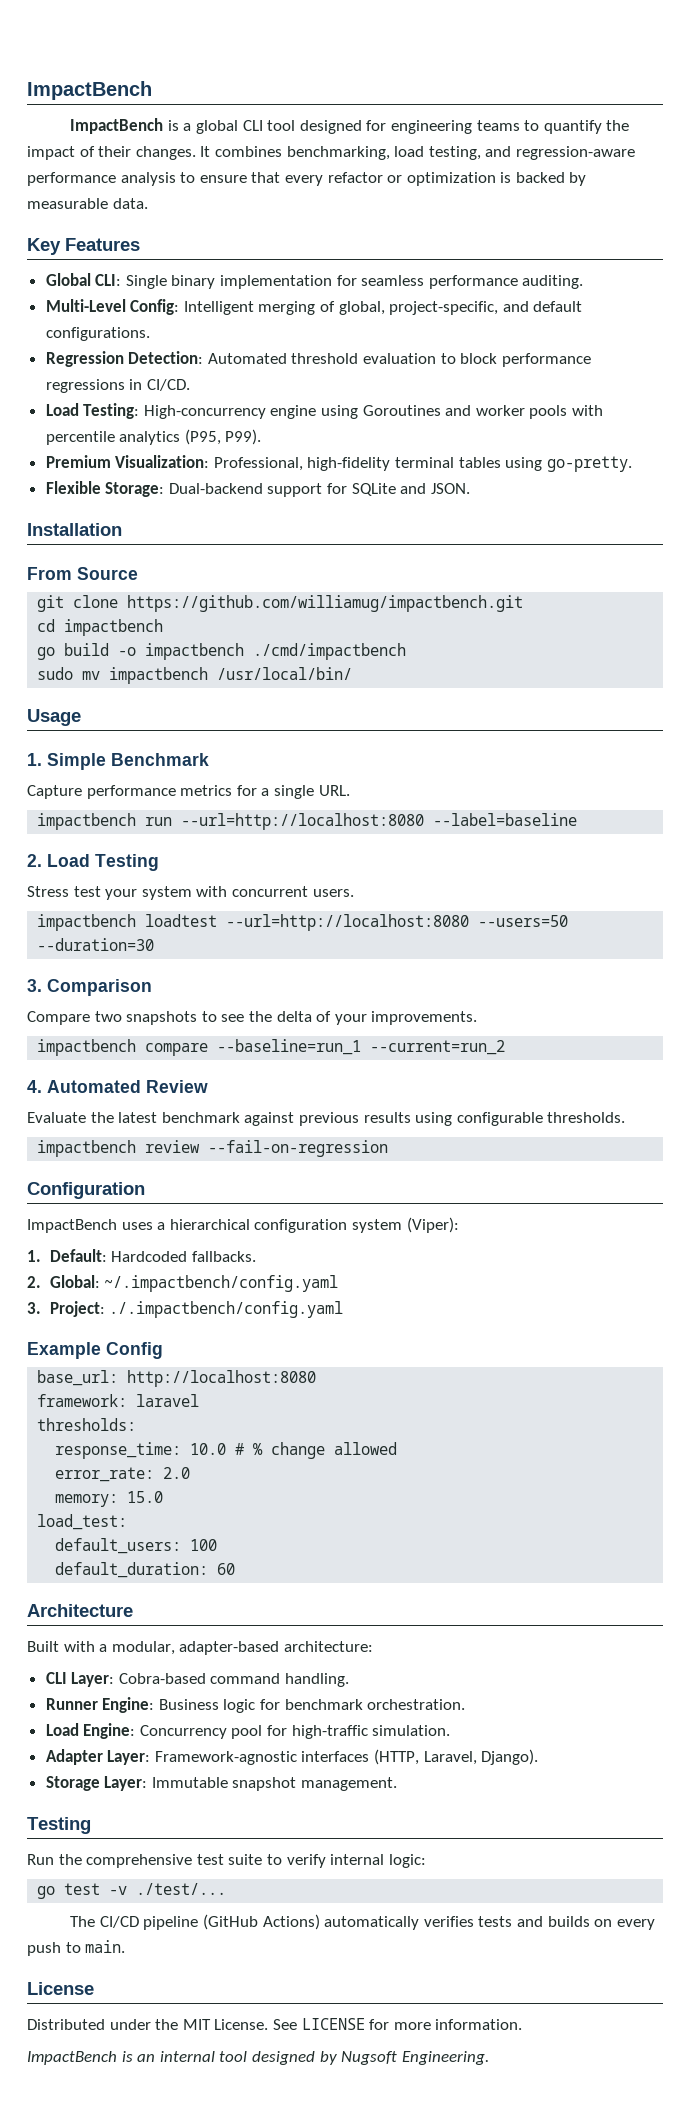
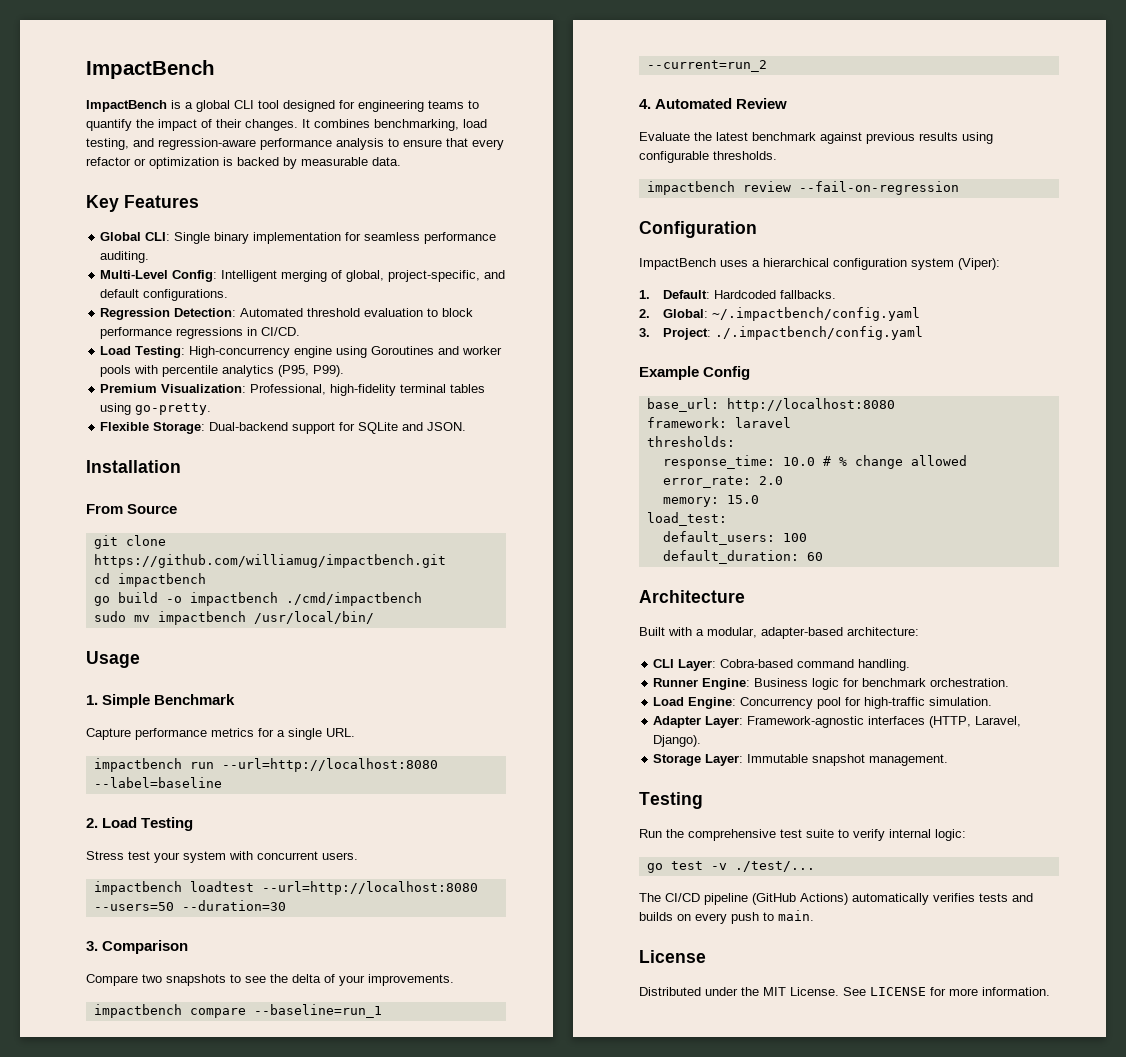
[27,2051,489,2065] // ImpactBench is an internal tool designed by Nugsoft Engineering. -> (1050, 991) none

